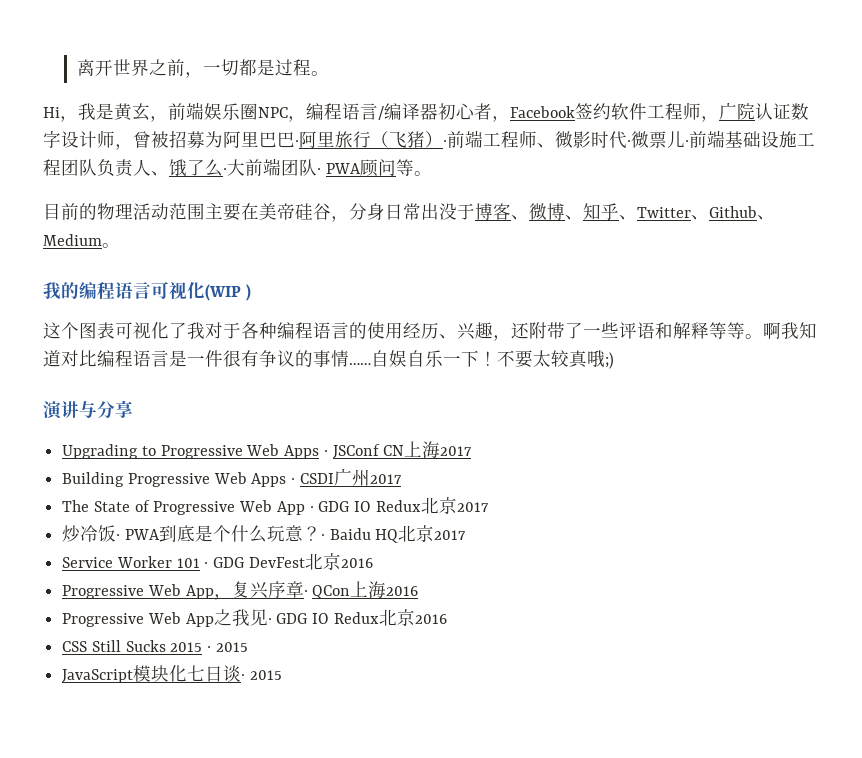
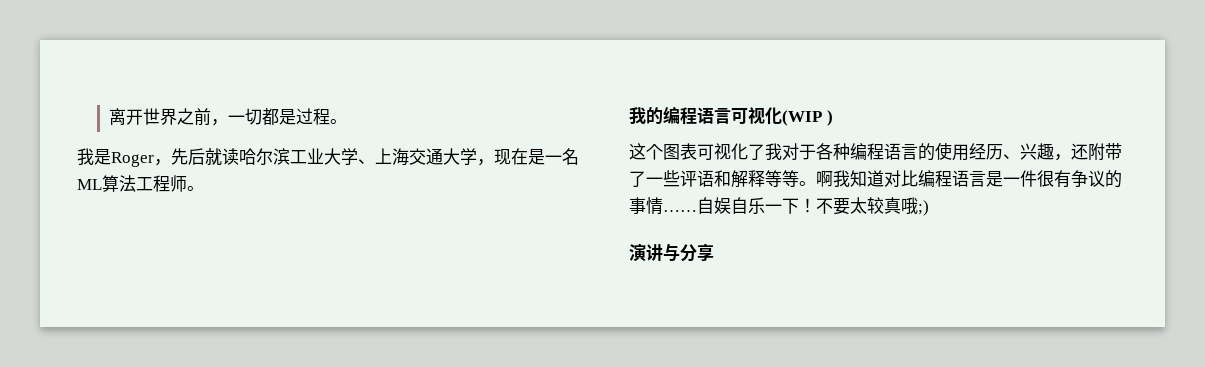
[43,102,809,122] [43,130,815,150] [43,158,432,177] [43,203,775,222] [43,234,102,246] Hi，我是黄玄，前端娱乐圈NPC，编程语言/编译器初心者，Facebook签约软件工程师，广院认证数字设计师，曾被招募为阿里巴巴·阿里旅行（飞猪）·前端工程师、微影时代·微票儿·前端基础设施工程团队负责人、饿了么·大前端团队· PWA顾问等。 // 目前的物理活动范围主要在美帝硅谷，分身日常出没于博客、微博、知乎、Twitter、Github、Medium -> [77,148,579,167] [77,175,187,192] 我是Roger，先后就读哈尔滨工业大学、上海交通大学，现在是一名ML算法工程师
[62,441,473,459] [62,468,402,487] [62,497,489,515] [62,525,467,543] [62,553,373,570] [62,581,419,600] [62,609,447,627] [62,640,248,652] [62,665,282,683] // Upgrading to Progressive Web Apps · JSConf CN上海2017 // Building Progressive Web Apps · CSDI广州2017 // The State of Progressive Web App · GDG IO Redux北京2017 // 炒冷饭· PWA到底是个什么玩意？· Baidu HQ北京2017 // Service Worker 101 · GDG DevFest北京2016 // Progressive Web App，复兴序章· QCon上海2016 // Progressive Web App之我见· GDG IO Redux北京2016 // CSS Still Sucks 2015 · 2015 // JavaScript模块化七日谈· 2015 -> (714, 252) none

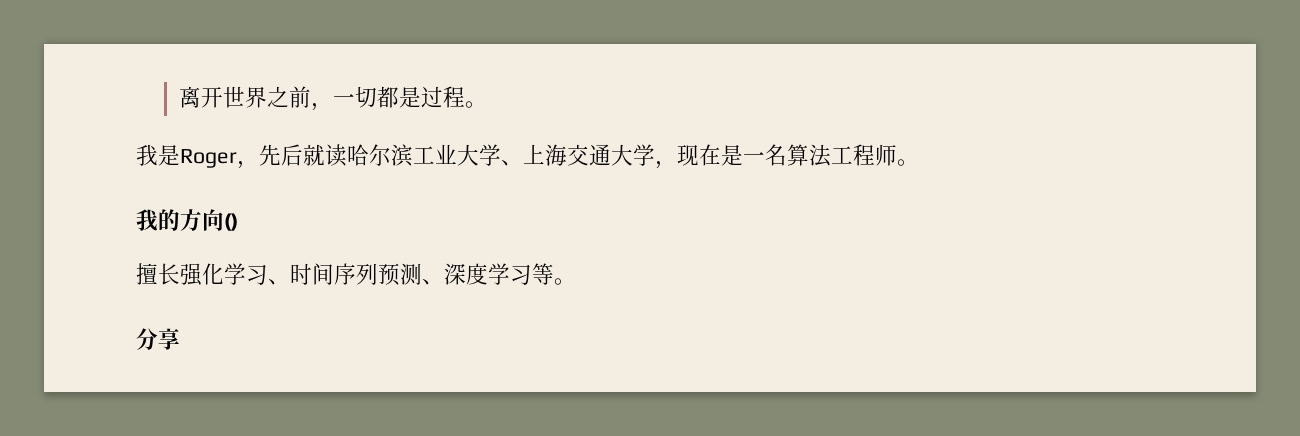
[77,179,102,190] ML -> (787, 155) none
[663,106,833,126] [629,142,1122,161] [629,170,1122,188] [629,197,929,216] [629,243,680,262] 编程语言可视化(WIP ) // 这个图表可视化了我对于各种编程语言的使用经历、兴趣，还附带了一些评语和解释等等。啊我知道对比编程语言是一件很有争议的事情……自娱自乐一下！不要太较真哦;) // 演讲与 -> [180,209,238,231] [136,263,576,286] 方向() // 擅长强化学习、时间序列预测、深度学习等。 //

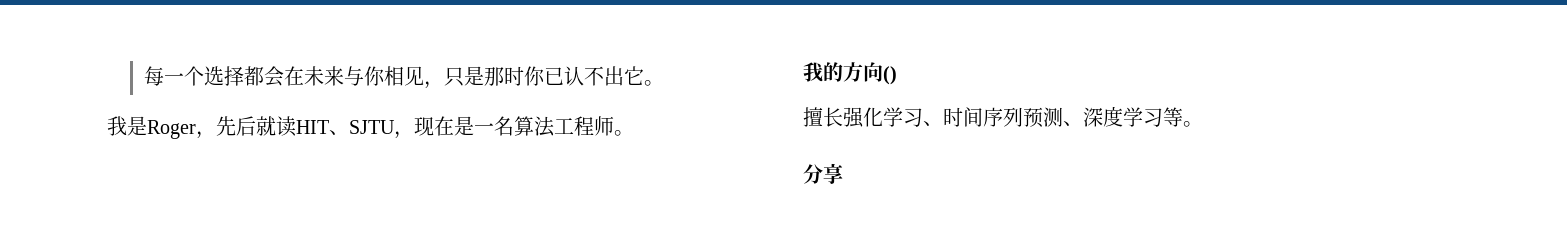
[178,86,465,111] 离开世界之前，一切都是过程 -> [144,66,645,89] 每一个选择都会在未来与你相见，只是那时你已认不出它
[347,144,655,167] 哈尔滨工业大学、上海交通大学 -> [296,120,395,135] HIT、SJTU

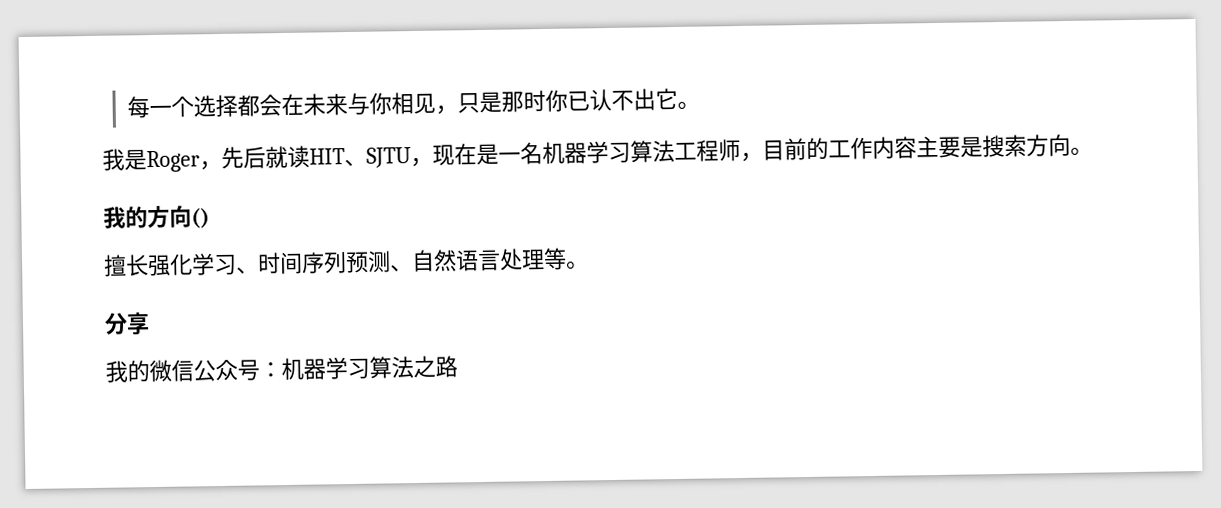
(514, 126) none -> [542,141,631,165] 机器学习
(614, 126) none -> [740,133,1071,162] ，目前的工作内容主要是搜索方向
[1083,106,1163,127] 深度学习 -> [411,248,545,273] 自然语言处理
(843, 173) none -> [105,355,458,383] // 我的微信公众号：机器学习算法之路

